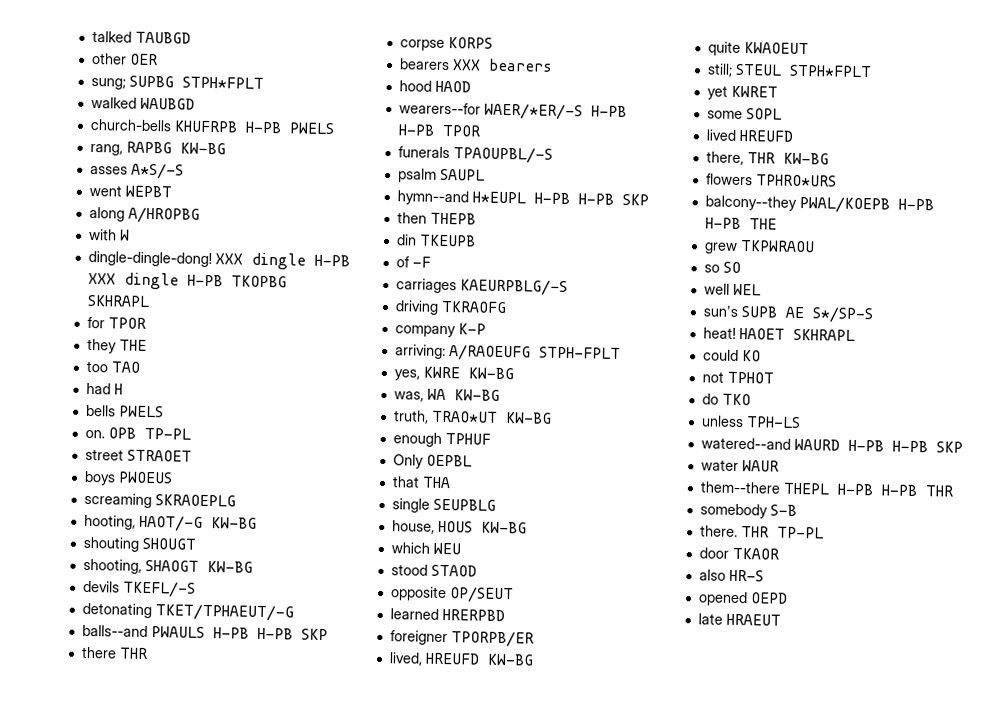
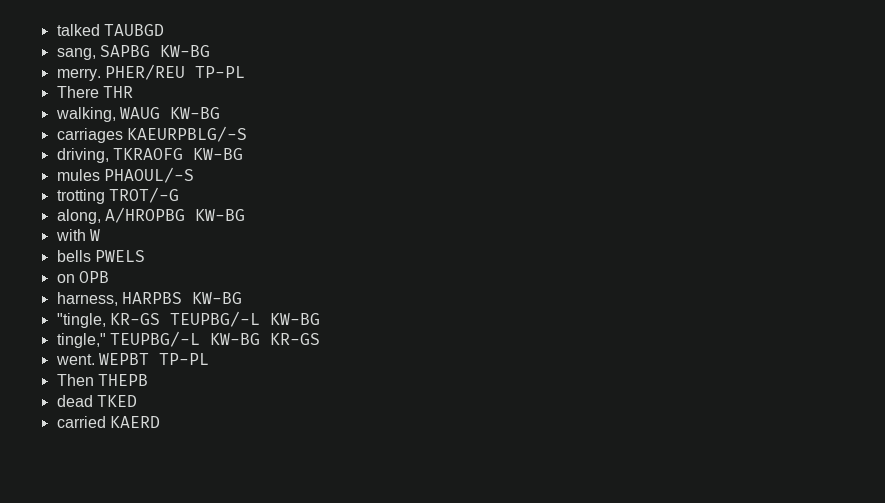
[91,52,158,66] [90,75,264,90] [90,96,195,110] [89,118,335,135] [89,141,226,156] [89,162,184,180] [88,184,172,198] [88,206,125,222] other OER // sung; SUPBG STPH*FPLT // walked WAUBGD // church-bells KHUFRPB H-PB PWELS // rang, RAPBG KW-BG // asses A*S/-S // went WEPBT // along -> [56,45,210,60] [56,64,245,81] [56,86,133,98] [55,107,220,122] [56,126,247,143] [56,148,243,163] [56,167,194,183] [56,187,179,204] [56,209,101,224] sang, SAPBG KW-BG // merry. PHER/REU TP-PL // There THR // walking, WAUG KW-BG // carriages KAEURPBLG/-S // driving, TKRAOFG KW-BG // mules PHAOUL/-S // trotting TROT/-G // along,
(200, 215) none -> [194,209,245,221] KW-BG
[87,250,350,270] [87,272,287,290] [86,294,150,307] [86,316,146,329] [86,338,147,354] [85,360,140,373] [85,382,123,395] // dingle-dingle-dong! XXX dingle H-PB XXX dingle H-PB TKOPBG SKHRAPL // for TPOR // they THE // too TAO // had H -> (100, 235) none
[84,429,105,439] on. -> [56,274,75,283] on
[143,427,191,440] [84,448,192,462] [83,470,173,486] [83,492,236,509] [83,514,257,532] [82,536,196,552] [82,558,253,574] [82,580,196,598] [81,602,294,622] [81,624,328,641] [80,646,148,660] [399,37,493,51] [398,58,553,72] [398,80,471,93] [398,102,627,121] [397,124,481,137] [397,146,553,164] [397,168,485,183] [396,190,649,206] [396,212,476,225] [395,234,476,247] [395,256,431,268] [395,278,568,297] [394,300,507,315] [394,323,486,338] [394,344,621,362] [393,366,514,381] [393,388,500,402] [392,410,552,424] [392,432,491,447] [392,454,472,469] [391,476,451,489] [391,498,496,513] [391,520,527,534] [390,542,461,555] [390,564,477,577] [389,586,514,604] [389,608,505,622] [389,630,534,648] [388,652,534,666] [707,41,809,56] [706,63,872,78] [706,85,778,100] [706,108,782,120] [705,129,793,142] [705,151,829,166] [705,173,837,187] [704,195,934,214] [704,217,777,230] [703,239,815,254] [703,261,741,274] [703,283,761,296] [702,305,874,324] [702,327,855,341] [702,349,761,362] [701,371,774,384] [701,393,751,406] [700,415,801,429] [700,437,963,453] [700,459,779,472] [699,481,954,497] [699,503,797,519] [699,525,824,539] [698,547,779,560] [698,569,764,582] [697,591,788,607] [697,613,781,626] TP-PL // street STRAOET // boys PWOEUS // screaming SKRAOEPLG // hooting, HAOT/-G KW-BG // shouting SHOUGT // shooting, SHAOGT KW-BG // devils TKEFL/-S // detonating TKET/TPHAEUT/-G // balls--and PWAULS H-PB H-PB SKP // there THR // corpse KORPS // bearers XXX bearers // hood HAOD // wearers--for WAER/*ER/-S H-PB H-PB TPOR // funerals TPAOUPBL/-S // psalm SAUPL // hymn--and H*EUPL H-PB H-PB SKP // then THEPB // din TKEUPB // of -F // carriages KAEURPBLG/-S // driving TKRAOFG // company K-P // arriving: A/RAOEUFG STPH-FPLT // yes, KWRE KW-BG // was, WA KW-BG // truth, TRAO*UT KW-BG // enough TPHUF // Only OEPBL // that THA // single SEUPBLG // house, HOUS KW-BG // which WEU // stood STAOD // opposite OP/SEUT // learned HRERPBD // foreigner TPORPB/ER // lived, HREUFD KW-BG // quite KWAOEUT // still; STEUL STPH*FPLT // yet KWRET // some SOPL // lived HREUFD // there, THR KW-BG // flowers TPHRO*URS // balcony--they PWAL/KOEPB H-PB H-PB THE // grew TKPWRAOU // so SO // well WEL // sun's SUPB AE S*/SP-S // heat! HAOET SKHRAPL // could KO // not TPHOT // do TKO // unless TPH-LS // watered--and WAURD H-PB H-PB SKP // water WAUR // them--there THEPL H-PB H-PB THR // somebody S-B // there. THR TP-PL // door TKAOR // also HR-S // opened OEPD // late HRAEUT -> [56,292,242,306] [56,311,320,328] [56,331,320,348] [55,353,209,365] [56,374,148,386] [56,395,137,407] [56,416,160,428] // harness, HARPBS KW-BG // "tingle, KR-GS TEUPBG/-L KW-BG // tingle," TEUPBG/-L KW-BG KR-GS // went. WEPBT TP-PL // Then THEPB // dead TKED // carried KAERD

